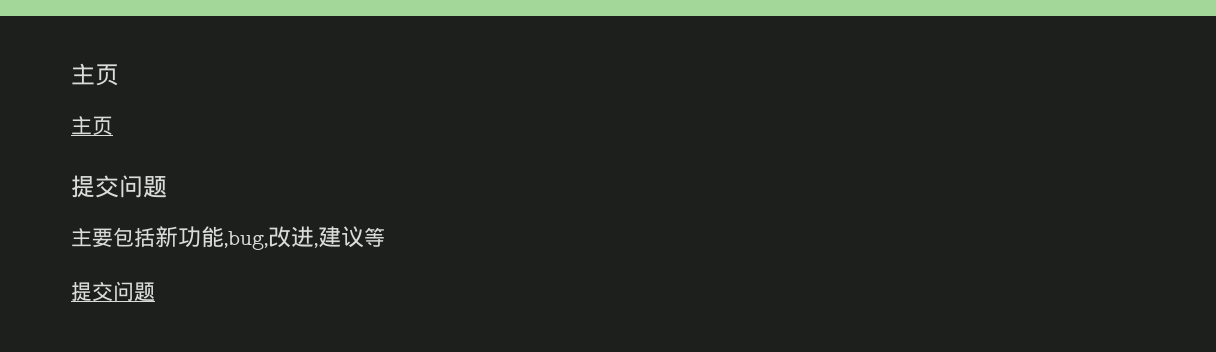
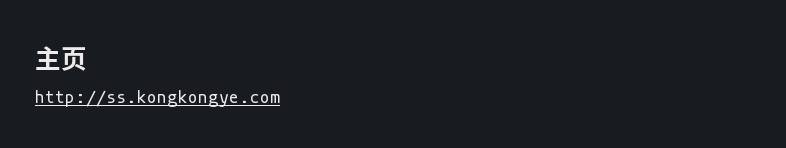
[71,63,119,86] [71,116,113,135] [71,175,167,198] [71,226,385,250] [71,281,155,302] 主页 // 主页 // 提交问题 // 主要包括新功能,bug,改进,建议等 // 提交问题 -> [35,46,87,71] [35,90,280,107] 主页 // http://ss.kongkongye.com

